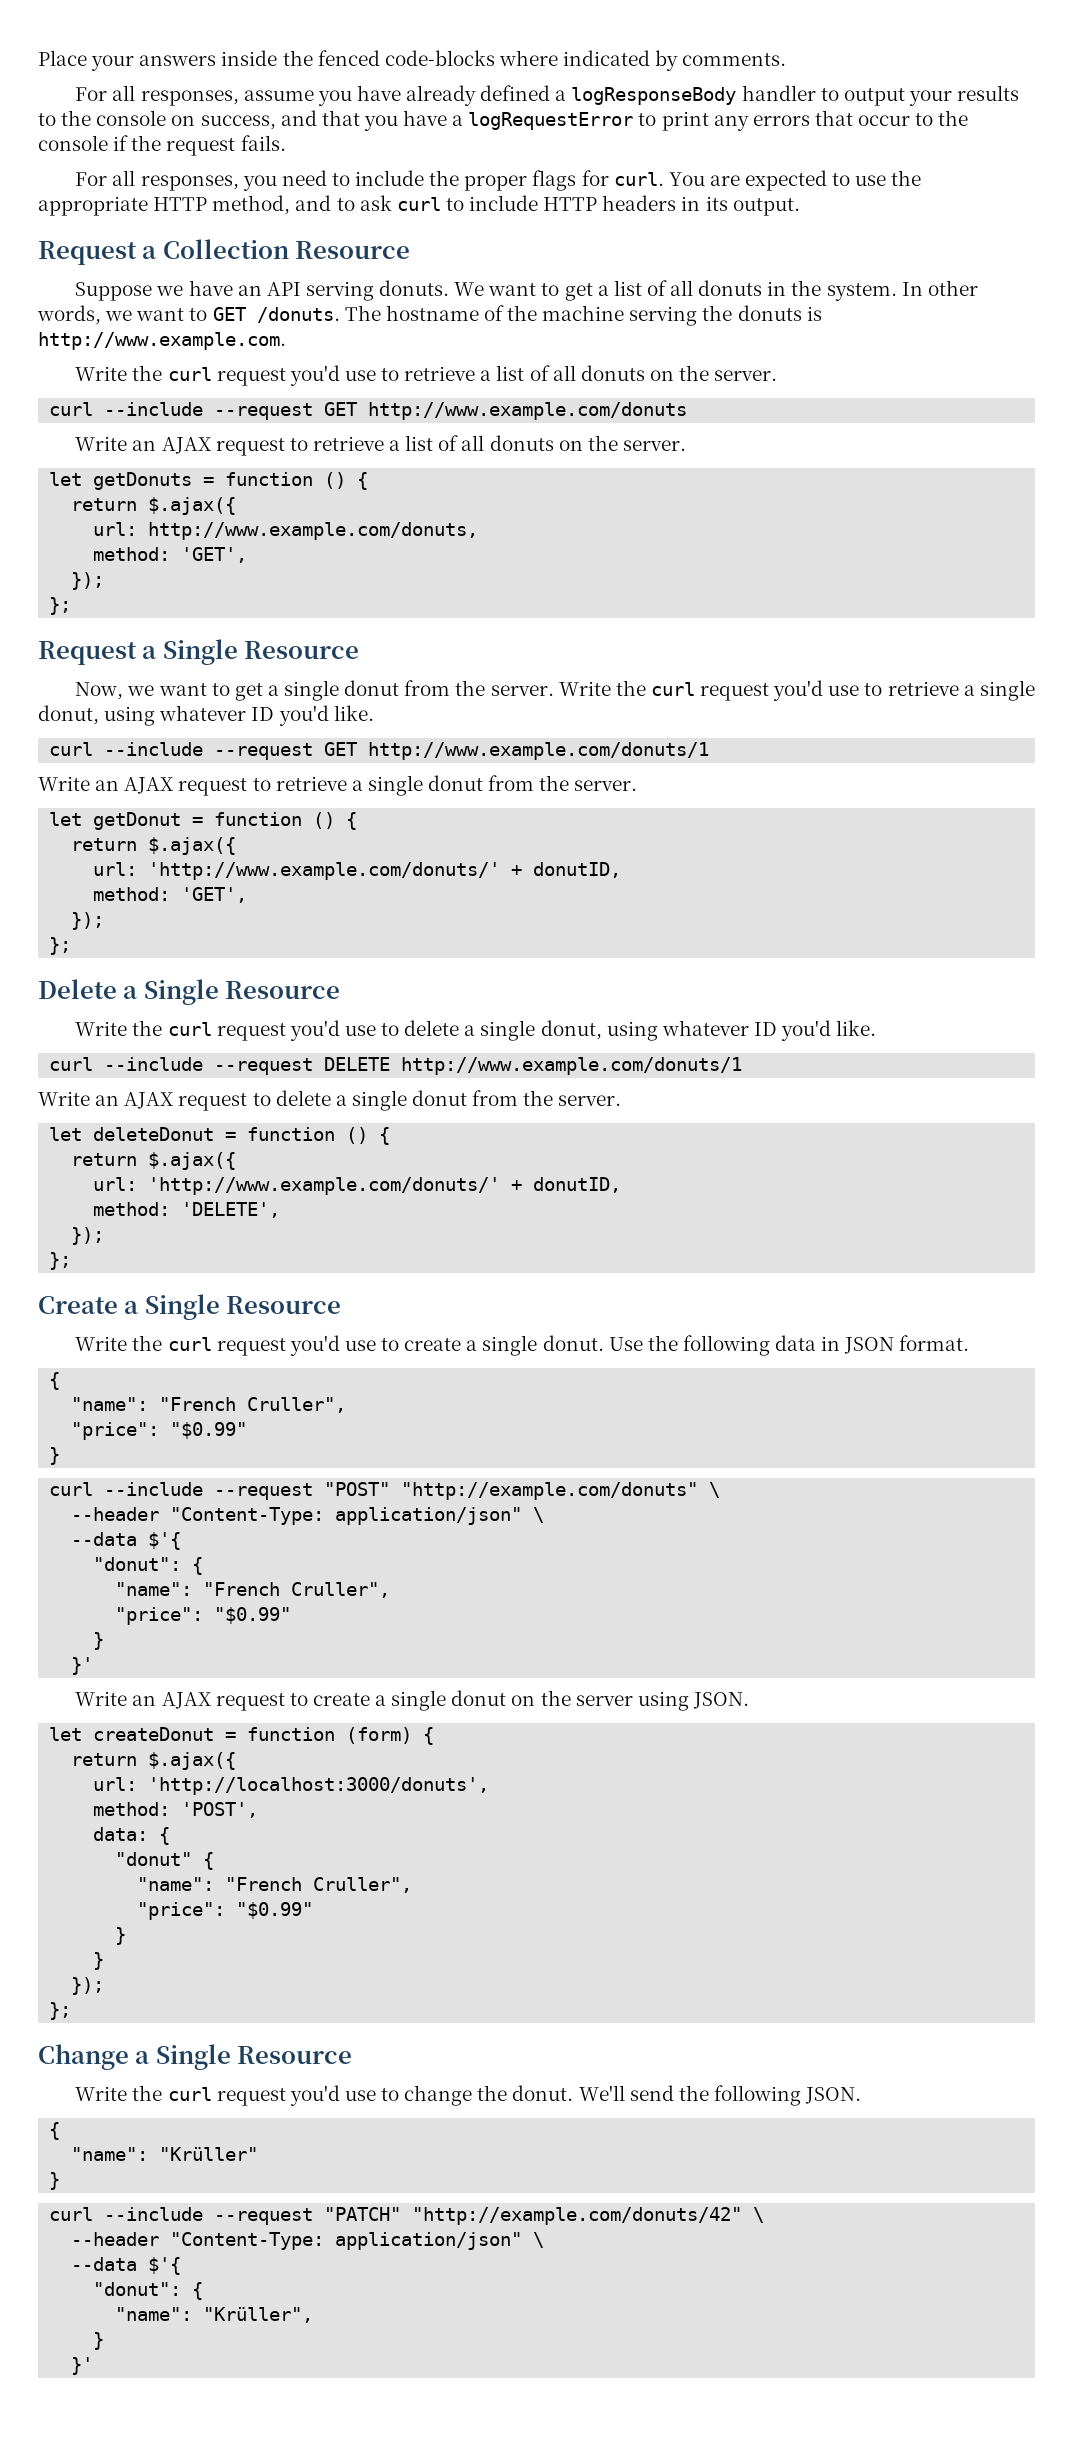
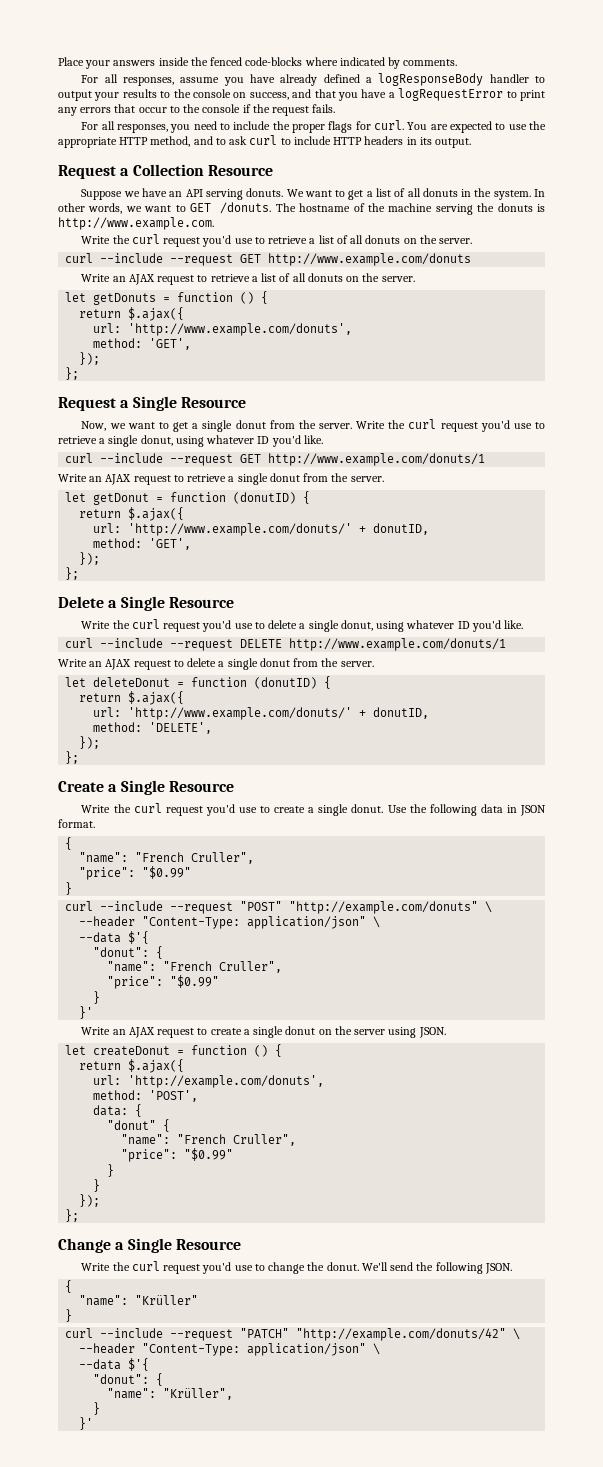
[148,522,479,540] http://www.example.com/donuts, -> [128,323,353,336] 'http://www.example.com/donuts',
[313,812,336,829] () -> [233,492,297,504] (donutID)
[346,1127,369,1144] () -> [254,677,318,689] (donutID)
[346,1727,435,1745] [71,1752,237,1770] [93,1777,490,1795] (form) { // return $.ajax({ // url: 'http://localhost:3000/donuts', -> [254,1044,283,1057] [79,1059,185,1073] [93,1075,325,1088] () { // return $.ajax({ // url: 'http://example.com/donuts',

